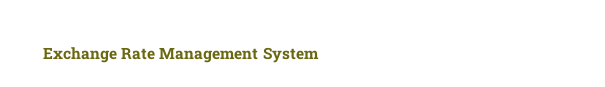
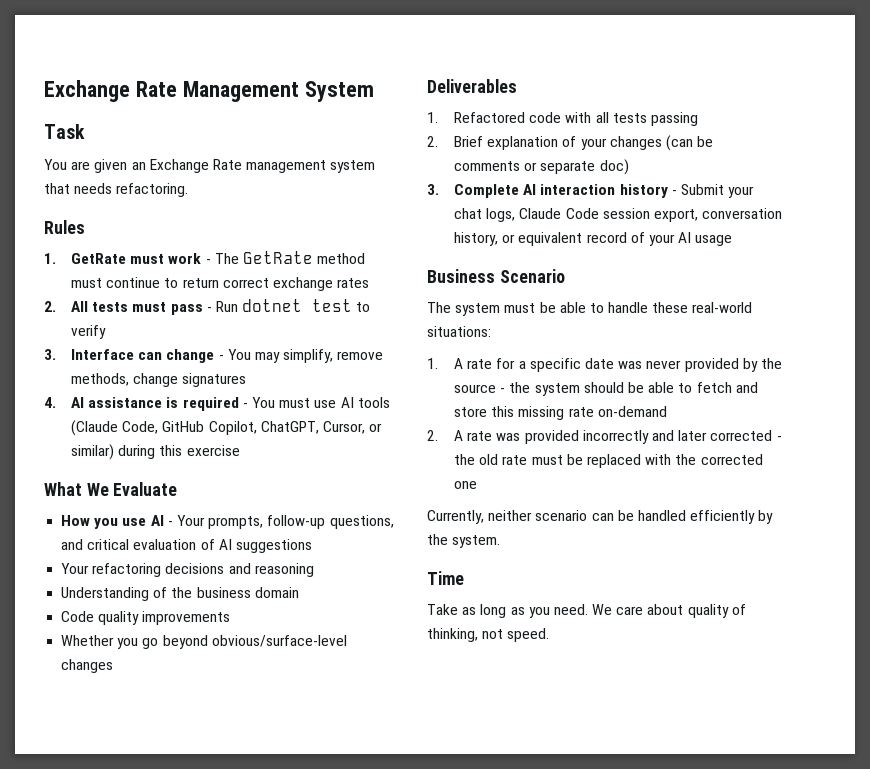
(319, 55) none -> [44,124,85,139] [44,159,376,173] [44,183,189,197] [44,220,85,234] [44,251,366,264] [71,277,370,291] [44,299,371,315] [71,325,107,339] [44,349,384,363] [71,373,247,387] [44,397,390,411] [71,420,383,436] [71,444,240,460] [44,482,178,496] [61,515,394,529] [61,539,312,553] [61,563,314,577] [61,587,299,601] [61,611,231,625] [61,635,347,649] [61,659,114,673] [427,79,517,93] [427,112,698,126] [427,135,714,151] [454,159,629,175] [427,184,755,198] [454,208,783,222] [454,232,733,246] [427,269,565,283] [427,302,753,316] [427,326,491,337] [427,358,782,372] [454,382,758,396] [454,406,667,420] [427,430,782,444] [454,454,763,468] [454,481,478,489] [427,510,774,524] [427,534,501,548] [427,571,464,585] [427,604,746,618] [427,628,550,642] // Task // You are given an Exchange Rate management system that needs refactoring. // Rules // 1. GetRate must work - The GetRate method must continue to return correct exchange rates // 2. All tests must pass - Run dotnet test to verify // 3. Interface can change - You may simplify, remove methods, change signatures // 4. AI assistance is required - You must use AI tools (Claude Code, GitHub Copilot, ChatGPT, Cursor, or similar) during this exercise // What We Evaluate // How you use AI - Your prompts, follow-up questions, and critical evaluation of AI suggestions // Your refactoring decisions and reasoning // Understanding of the business domain // Code quality improvements // Whether you go beyond obvious/surface-level changes // Deliverables // 1. Refactored code with all tests passing // 2. Brief explanation of your changes (can be comments or separate doc) // 3. Complete AI interaction history - Submit your chat logs, Claude Code session export, conversation history, or equivalent record of your AI usage // Business Scenario // The system must be able to handle these real-world situations: // 1. A rate for a specific date was never provided by the source - the system should be able to fetch and store this missing rate on-demand // 2. A rate was provided incorrectly and later corrected - the old rate must be replaced with the corrected one // Currently, neither scenario can be handled efficiently by the system. // Time // Take as long as you need. We care about quality of thinking, not speed.

